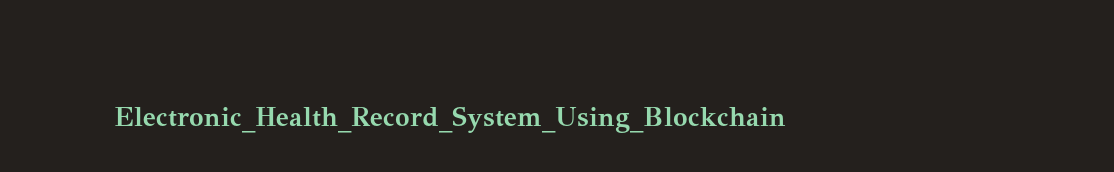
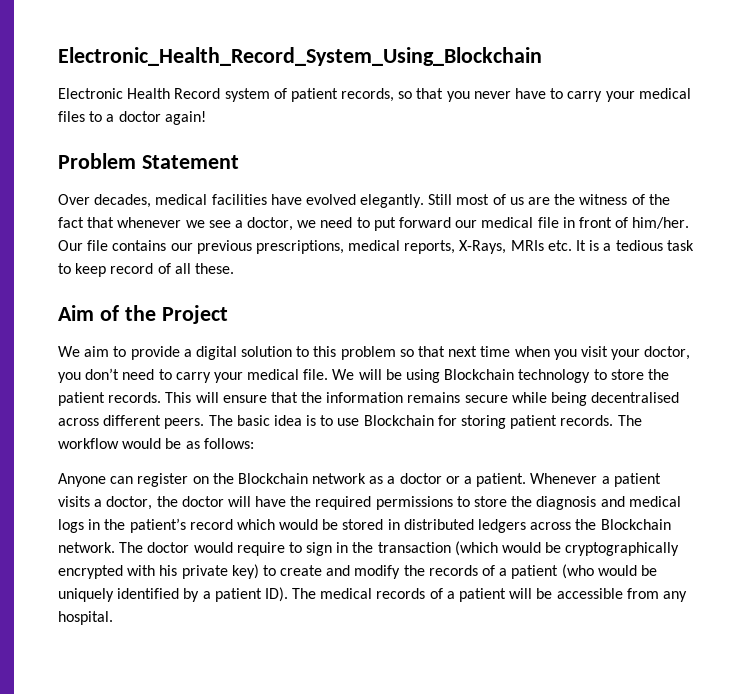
(786, 119) none -> [58,88,691,102] [58,111,206,125] [58,153,239,169] [58,194,670,208] [58,217,690,231] [58,240,694,254] [58,263,234,277] [58,305,228,324] [58,346,691,360] [58,368,669,383] [58,392,680,406] [58,415,642,429] [58,438,254,449] [58,473,661,487] [58,496,681,510] [58,518,671,533] [58,541,680,556] [58,564,657,579] [58,587,687,602] [58,611,113,625] // Electronic Health Record system of patient records, so that you never have to carry your medical files to a doctor again! // Problem Statement // Over decades, medical facilities have evolved elegantly. Still most of us are the witness of the fact that whenever we see a doctor, we need to put forward our medical file in front of him/her. Our file contains our previous prescriptions, medical reports, X-Rays, MRIs etc. It is a tedious task to keep record of all these. // Aim of the Project // We aim to provide a digital solution to this problem so that next time when you visit your doctor, you don’t need to carry your medical file. We will be using Blockchain technology to store the patient records. This will ensure that the information remains secure while being decentralised across different peers. The basic idea is to use Blockchain for storing patient records. The workflow would be as follows: // Anyone can register on the Blockchain network as a doctor or a patient. Whenever a patient visits a doctor, the doctor will have the required permissions to store the diagnosis and medical logs in the patient’s record which would be stored in distributed ledgers across the Blockchain network. The doctor would require to sign in the transaction (which would be cryptographically encrypted with his private key) to create and modify the records of a patient (who would be uniquely identified by a patient ID). The medical records of a patient will be accessible from any hospital.

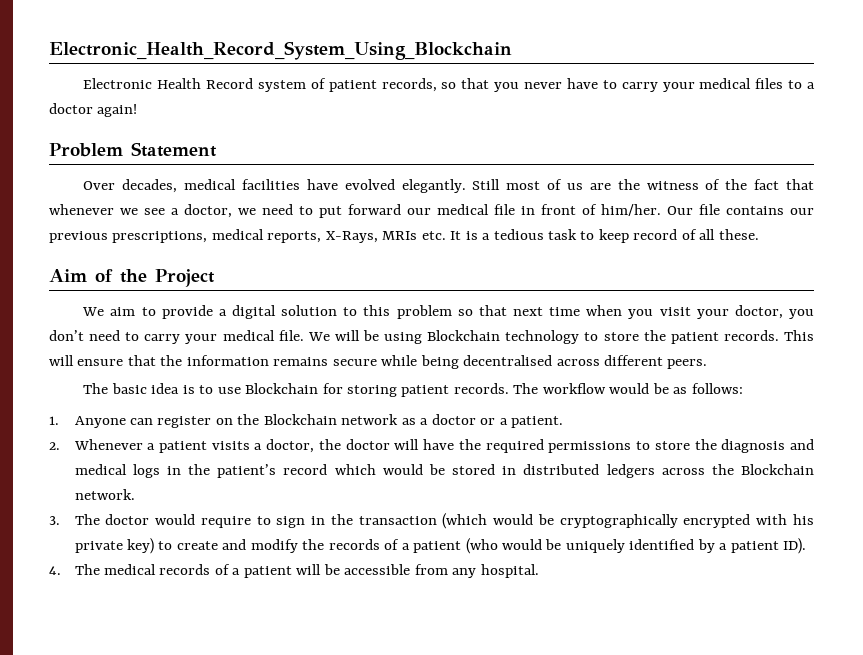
(205, 423) none -> (708, 364) //
(254, 443) none -> [49,416,59,425] 1.
(527, 480) none -> [49,442,60,450] // 2.
(115, 547) none -> [49,516,60,525] // 3.
(288, 594) none -> [49,566,61,575] // 4.

